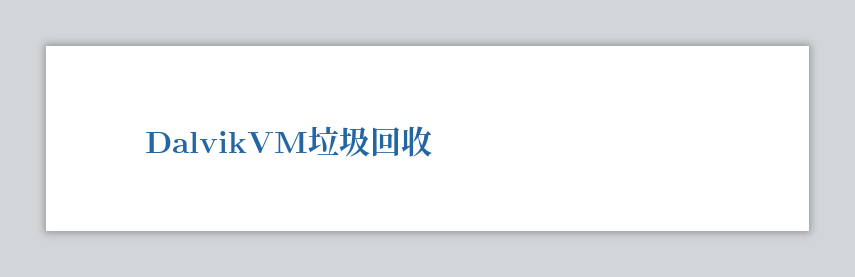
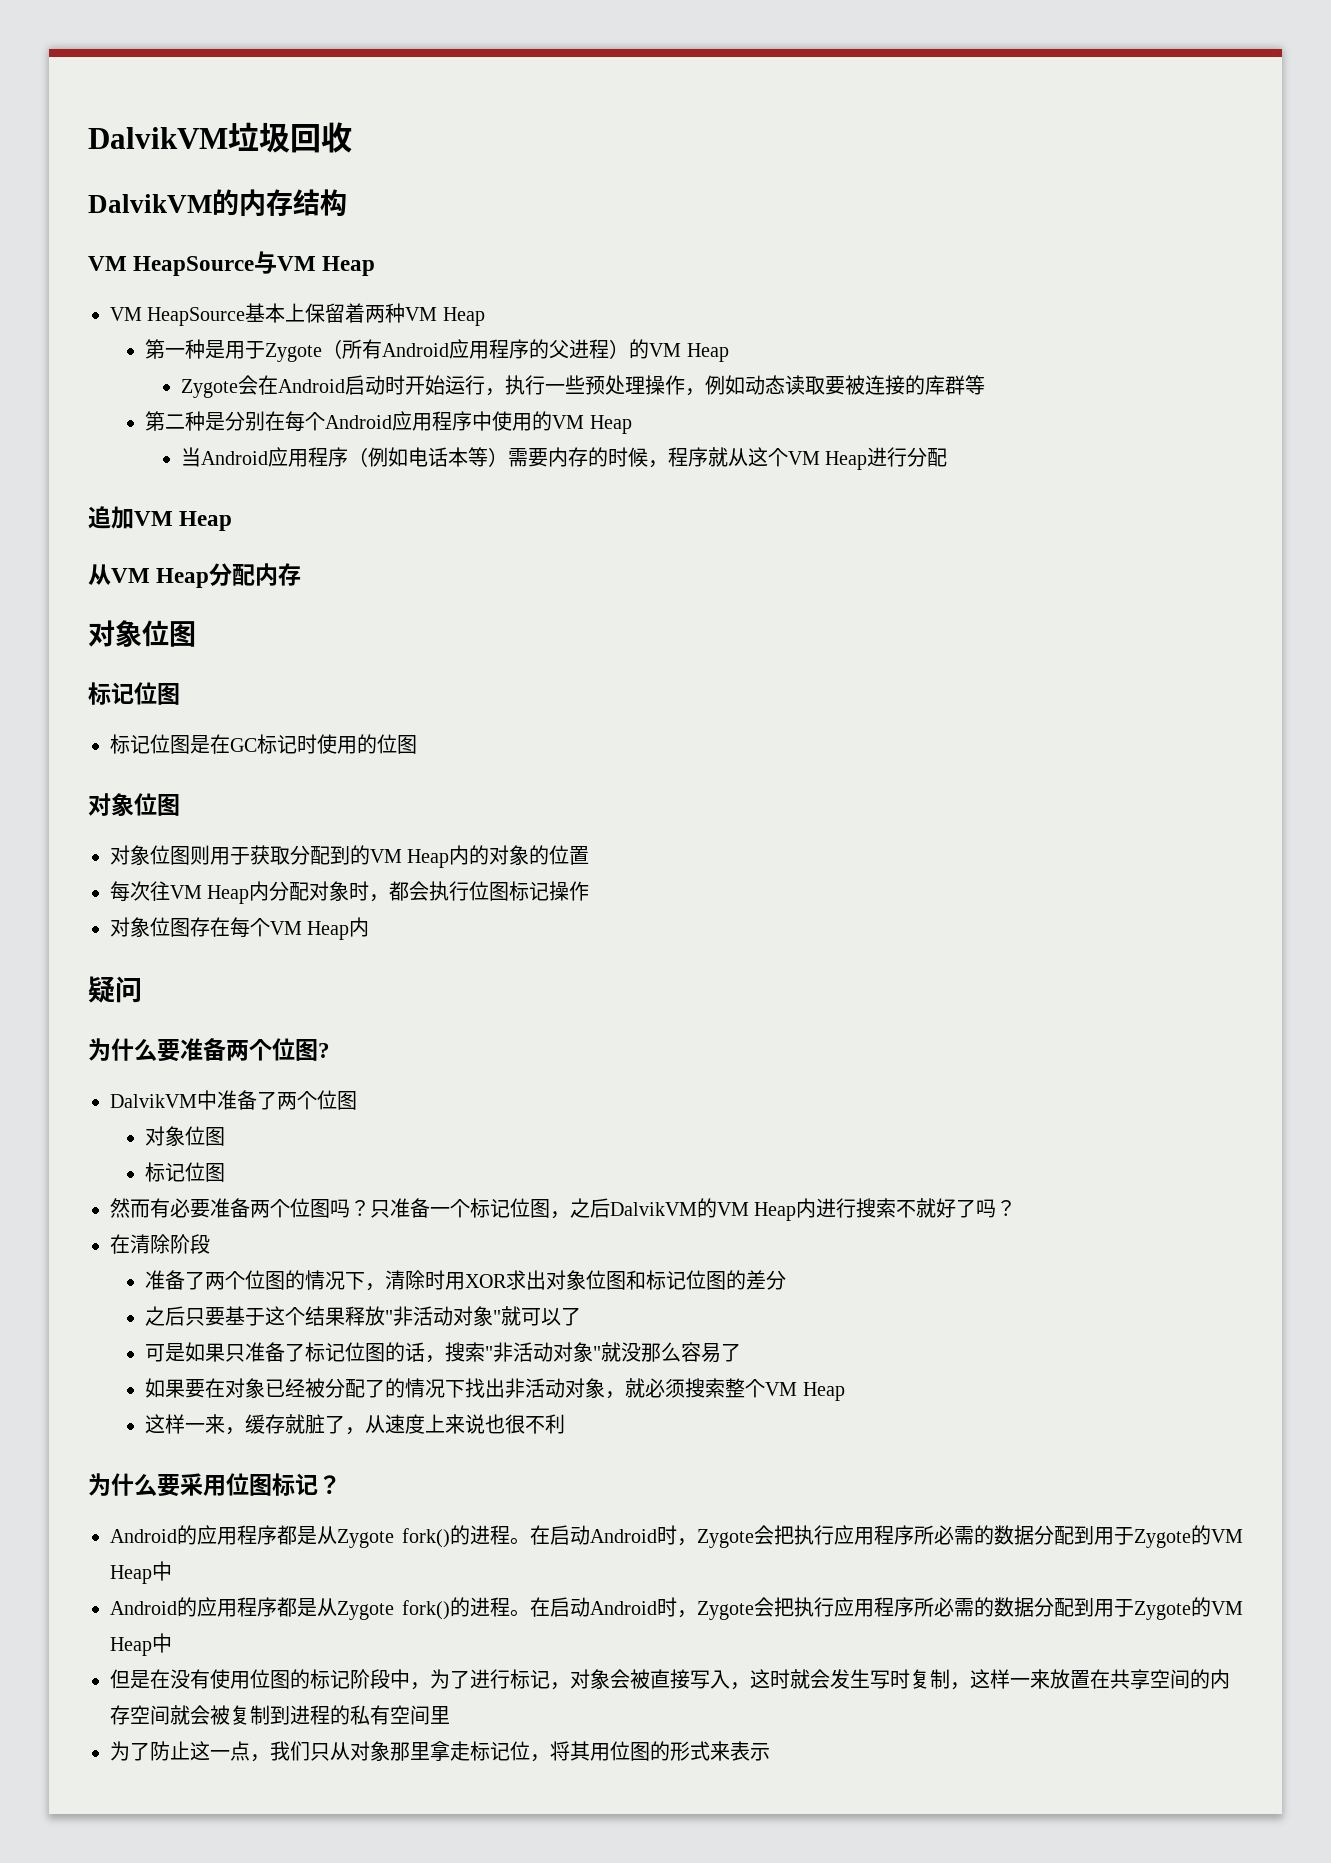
(432, 141) none -> [88,189,347,217] [88,251,376,276] [110,303,485,326] [145,339,729,362] [180,375,985,398] [145,411,632,434] [180,447,948,470] [88,506,233,531] [88,563,302,588] [88,620,196,647] [88,682,180,705] [110,734,417,754] [88,793,180,816] [110,845,590,868] [110,881,590,904] [110,917,370,940] [88,976,142,1003] [88,1038,330,1062] [110,1090,357,1110] [145,1126,226,1146] [145,1162,226,1182] [110,1198,1017,1221] [110,1234,210,1254] [145,1270,787,1291] [145,1306,582,1326] [145,1342,742,1363] [145,1378,845,1401] [145,1414,566,1435] [88,1473,341,1497] [110,1525,1243,1548] [110,1561,172,1584] [110,1597,1243,1620] [110,1633,172,1656] [110,1669,1230,1690] [110,1705,450,1725] [110,1741,770,1762] // DalvikVM的内存结构 // VM HeapSource与VM Heap // VM HeapSource基本上保留着两种VM Heap // 第一种是用于Zygote（所有Android应用程序的父进程）的VM Heap // Zygote会在Android启动时开始运行，执行一些预处理操作，例如动态读取要被连接的库群等 // 第二种是分别在每个Android应用程序中使用的VM Heap // 当Android应用程序（例如电话本等）需要内存的时候，程序就从这个VM Heap进行分配 // 追加VM Heap // 从VM Heap分配内存 // 对象位图 // 标记位图 // 标记位图是在GC标记时使用的位图 // 对象位图 // 对象位图则用于获取分配到的VM Heap内的对象的位置 // 每次往VM Heap内分配对象时，都会执行位图标记操作 // 对象位图存在每个VM Heap内 // 疑问 // 为什么要准备两个位图? // DalvikVM中准备了两个位图 // 对象位图 // 标记位图 // 然而有必要准备两个位图吗？只准备一个标记位图，之后DalvikVM的VM Heap内进行搜索不就好了吗？ // 在清除阶段 // 准备了两个位图的情况下，清除时用XOR求出对象位图和标记位图的差分 // 之后只要基于这个结果释放"非活动对象"就可以了 // 可是如果只准备了标记位图的话，搜索"非活动对象"就没那么容易了 // 如果要在对象已经被分配了的情况下找出非活动对象，就必须搜索整个VM Heap // 这样一来，缓存就脏了，从速度上来说也很不利 // 为什么要采用位图标记？ // Android的应用程序都是从Zygote fork()的进程。在启动Android时，Zygote会把执行应用程序所必需的数据分配到用于Zygote的VM Heap中 // Android的应用程序都是从Zygote fork()的进程。在启动Android时，Zygote会把执行应用程序所必需的数据分配到用于Zygote的VM Heap中 // 但是在没有使用位图的标记阶段中，为了进行标记，对象会被直接写入，这时就会发生写时复制，这样一来放置在共享空间的内存空间就会被复制到进程的私有空间里 // 为了防止这一点，我们只从对象那里拿走标记位，将其用位图的形式来表示

